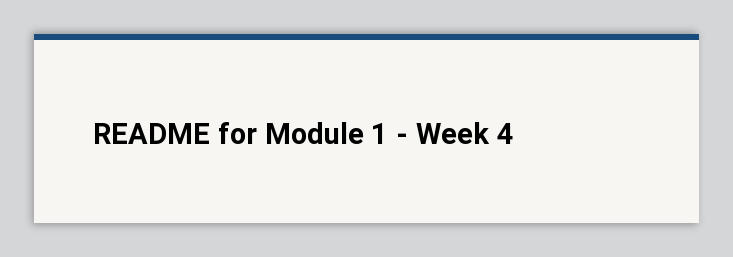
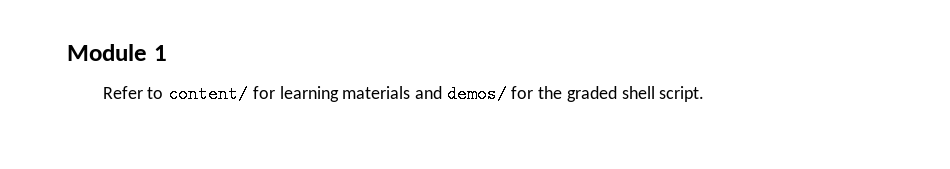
[93,122,257,144] README for -> (67, 52) none
[396,122,514,144] - Week 4 -> [102,85,705,103] // Refer to content/ for learning materials and demos/ for the graded shell script.

